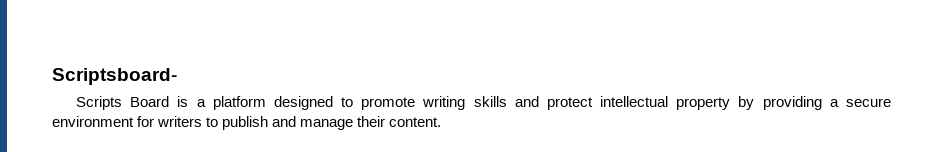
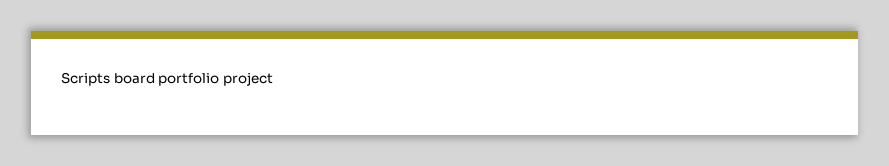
[52,68,177,85] [76,96,891,110] [52,116,442,130] Scriptsboard- // Scripts Board is a platform designed to promote writing skills and protect intellectual property by providing a secure environment for writers to publish and manage their content. -> [61,72,273,86] Scripts board portfolio project

